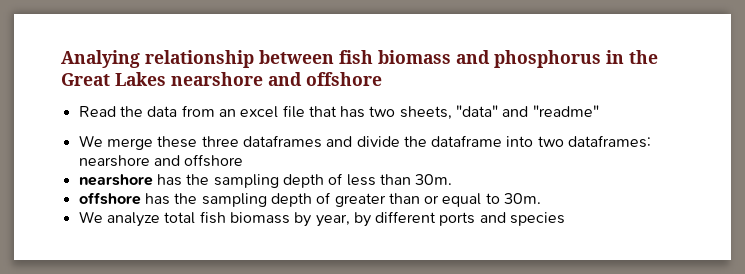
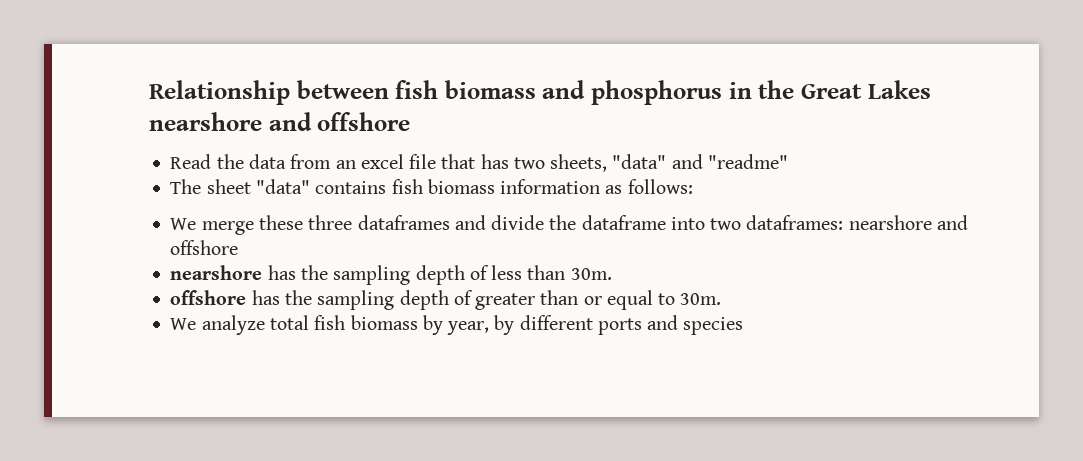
[61,50,254,68] Analying relationship -> [149,80,290,105] Relationship
(599, 111) none -> [170,179,693,194] // The sheet "data" contains fish biomass information as follows:

